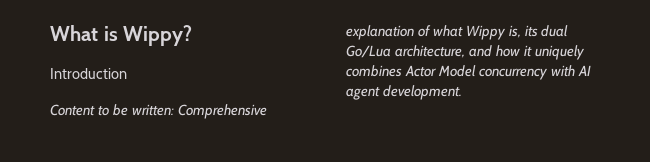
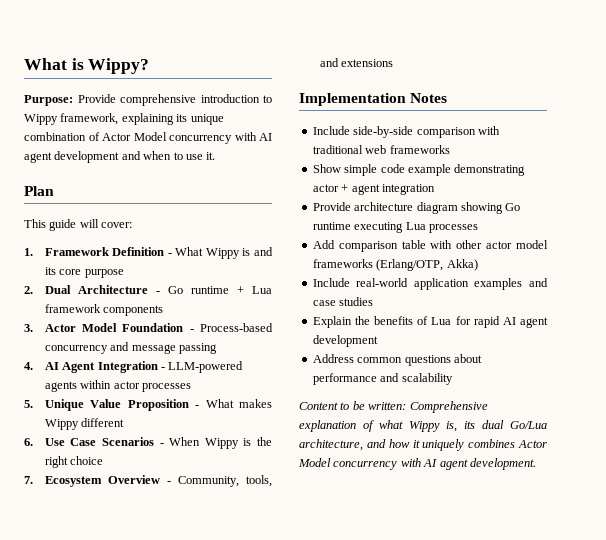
[50,68,127,79] Introduction -> [24,94,272,106] [24,113,224,125] [24,132,272,144] [24,151,216,163] [24,186,54,196] [24,219,133,231] [24,247,273,259] [44,267,124,278] [24,285,272,294] [44,304,164,316] [24,323,273,332] [44,342,217,354] [24,361,244,373] [44,380,191,392] [24,399,272,411] [44,418,125,430] [24,437,272,449] [44,456,104,468] [24,475,272,487] [319,58,394,67] [299,93,448,106] [312,126,500,138] [312,145,450,154] [312,164,526,176] [312,184,435,195] [312,202,521,214] [312,222,478,233] [312,240,548,252] [312,259,478,271] [312,278,548,290] [312,297,374,306] [312,316,548,328] [312,335,378,347] [312,354,482,366] [312,373,453,385] Purpose: Provide comprehensive introduction to Wippy framework, explaining its unique combination of Actor Model concurrency with AI agent development and when to use it. // Plan // This guide will cover: // 1. Framework Definition - What Wippy is and its core purpose // 2. Dual Architecture - Go runtime + Lua framework components // 3. Actor Model Foundation - Process-based concurrency and message passing // 4. AI Agent Integration - LLM-powered agents within actor processes // 5. Unique Value Proposition - What makes Wippy different // 6. Use Case Scenarios - When Wippy is the right choice // 7. Ecosystem Overview - Community, tools, and extensions // Implementation Notes // Include side-by-side comparison with traditional web frameworks // Show simple code example demonstrating actor + agent integration // Provide architecture diagram showing Go runtime executing Lua processes // Add comparison table with other actor model frameworks (Erlang/OTP, Akka) // Include real-world application examples and case studies // Explain the benefits of Lua for rapid AI agent development // Address common questions about performance and scalability

